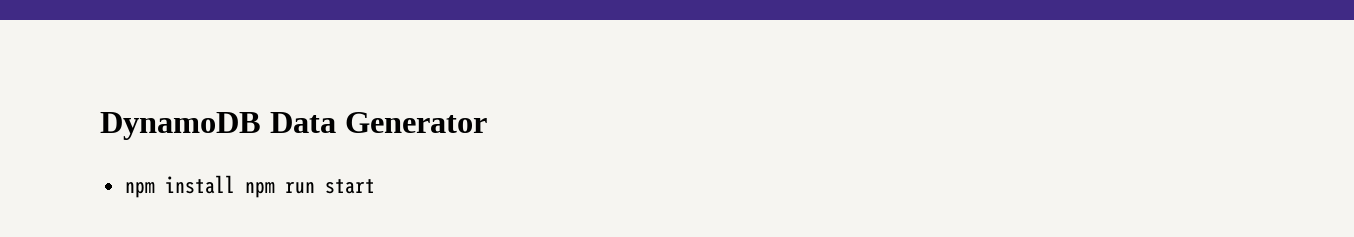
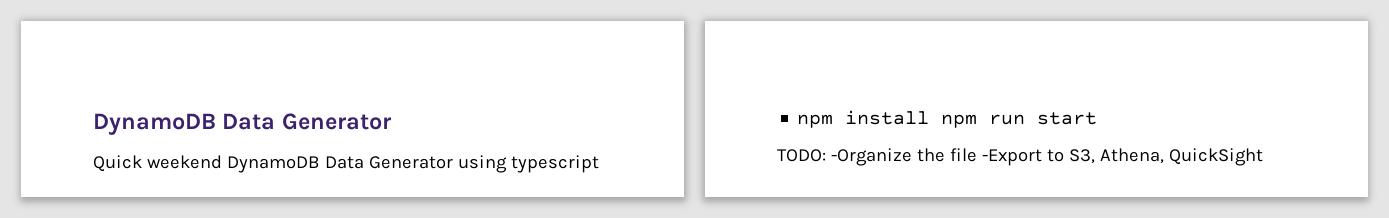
[100,112,487,140] DynamoDB Data Generator -> [93,113,392,135] [93,155,599,173] DynamoDB Data Generator // Quick weekend DynamoDB Data Generator using typescript
(376, 186) none -> [777,148,1263,166] // TODO: -Organize the file -Export to S3, Athena, QuickSight

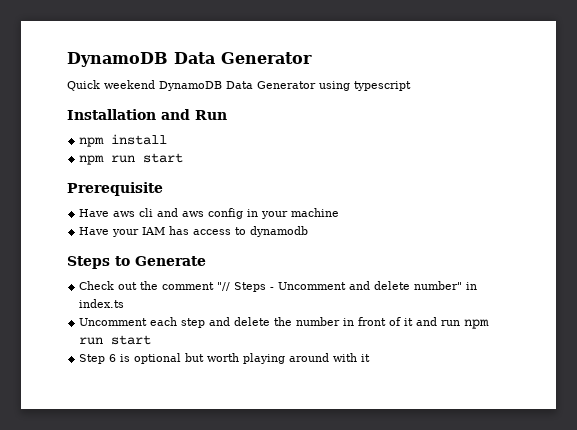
(599, 164) none -> [67,109,227,120] // Installation and Run
[941,112,1098,128] [777,148,1263,166] npm run start // TODO: -Organize the file -Export to S3, Athena, QuickSight -> [79,153,184,165] [67,182,163,196] [79,208,340,219] [79,226,309,237] [67,256,206,269] [79,281,478,292] [79,299,125,308] [79,317,490,329] [79,335,152,345] [79,353,371,364] // npm run start // Prerequisite // Have aws cli and aws config in your machine // Have your IAM has access to dynamodb // Steps to Generate // Check out the comment "// Steps - Uncomment and delete number" in index.ts // Uncomment each step and delete the number in front of it and run npm run start // Step 6 is optional but worth playing around with it

